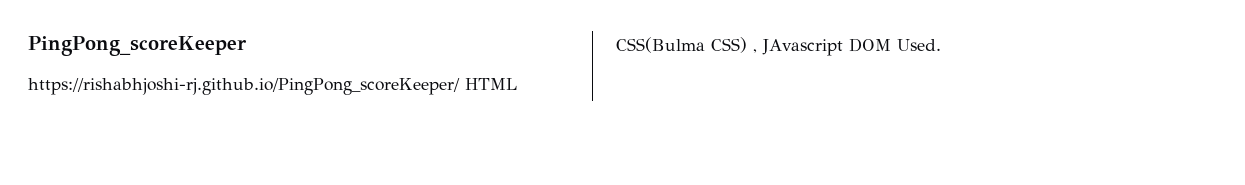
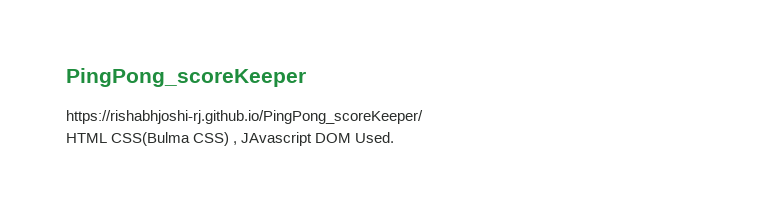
(460, 86) none -> (423, 117) //

